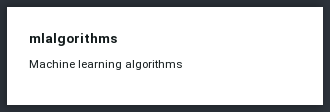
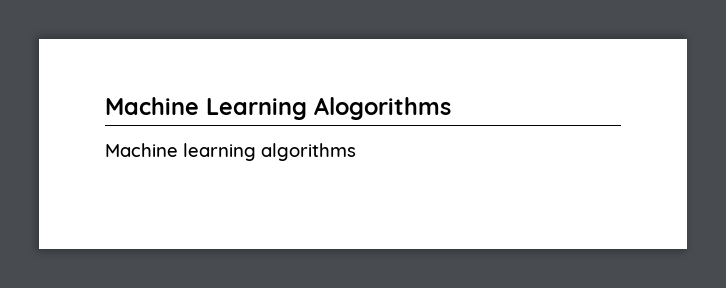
[29,33,117,46] mlalgorithms -> [105,97,451,120] Machine Learning Alogorithms

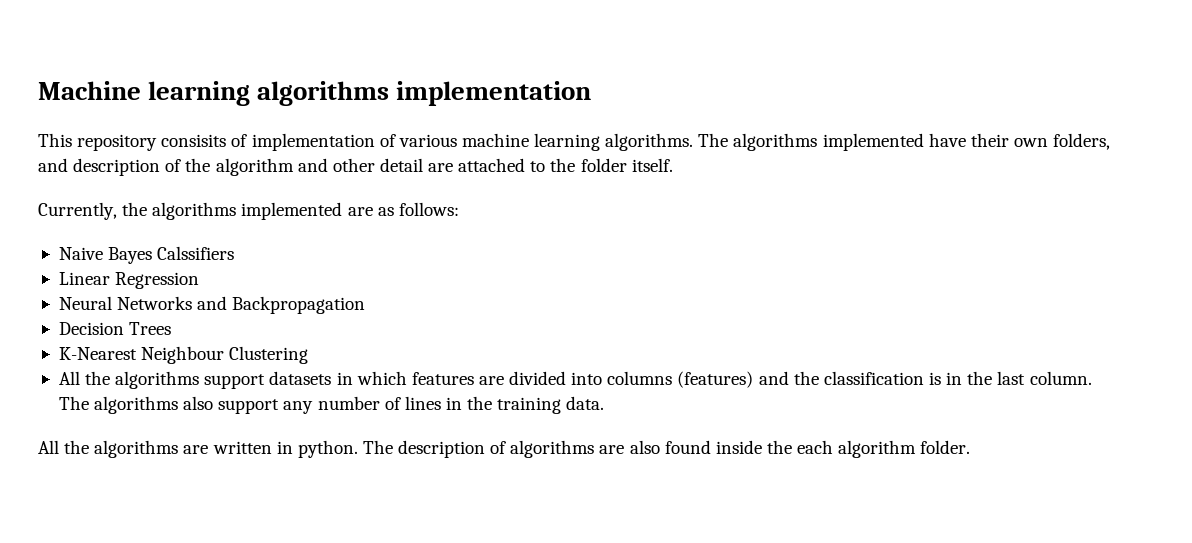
[105,97,451,120] [105,143,356,161] Machine Learning Alogorithms // Machine learning algorithms -> [38,81,592,106] [38,133,1111,151] [38,158,673,176] [38,202,459,220] [58,246,235,264] [58,272,200,289] [58,296,366,314] [58,322,172,335] [58,346,309,364] [58,371,1092,389] [58,396,605,414] [38,440,971,458] Machine learning algorithms implementation // This repository consisits of implementation of various machine learning algorithms. The algorithms implemented have their own folders, and description of the algorithm and other detail are attached to the folder itself. // Currently, the algorithms implemented are as follows: // Naive Bayes Calssifiers // Linear Regression // Neural Networks and Backpropagation // Decision Trees // K-Nearest Neighbour Clustering // All the algorithms support datasets in which features are divided into columns (features) and the classification is in the last column. The algorithms also support any number of lines in the training data. // All the algorithms are written in python. The description of algorithms are also found inside the each algorithm folder.

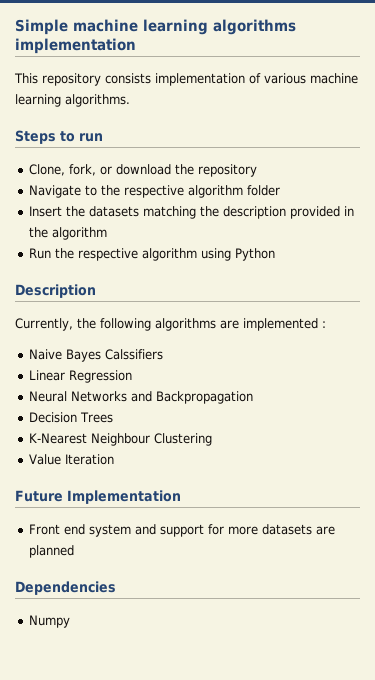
[38,81,141,100] Machine -> [15,19,138,35] Simple machine
[161,134,248,147] consisits of -> [105,73,151,84] consists
[698,133,1111,151] [38,158,673,176] [38,202,459,220] The algorithms implemented have their own folders, and description of the algorithm and other detail are attached to the folder itself. // Currently, the algorithms implemented are as follows: -> [15,130,103,144] [28,164,257,177] [28,185,280,198] [28,206,354,219] [28,227,107,240] [28,248,275,261] [15,284,96,298] [15,318,326,331] // Steps to run // Clone, fork, or download the repository // Navigate to the respective algorithm folder // Insert the datasets matching the description provided in the algorithm // Run the respective algorithm using Python // Description // Currently, the following algorithms are implemented :
[58,371,1092,389] [58,396,605,414] [38,440,971,458] All the algorithms support datasets in which features are divided into columns (features) and the classification is in the last column. The algorithms also support any number of lines in the training data. // All the algorithms are written in python. The description of algorithms are also found inside the each algorithm folder. -> [28,454,114,465] [15,490,181,504] [28,524,335,537] [28,545,74,558] [15,581,116,595] [28,615,70,628] Value Iteration // Future Implementation // Front end system and support for more datasets are planned // Dependencies // Numpy

